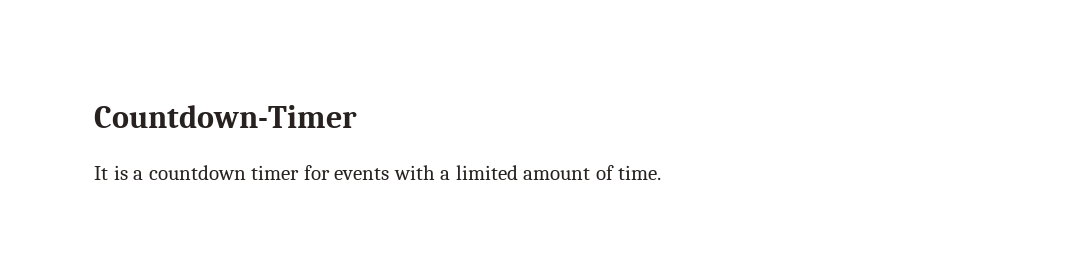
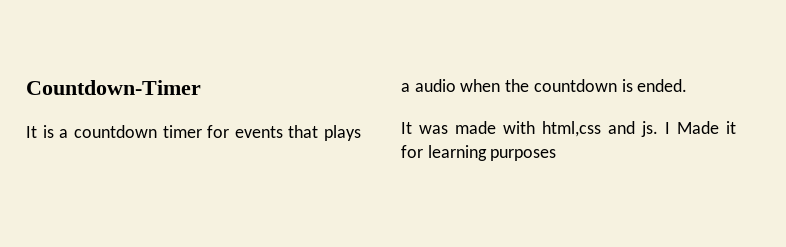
[393,165,662,180] with a limited amount of time. -> [288,125,361,141] [401,79,688,92] [401,121,736,137] [401,145,557,161] that plays a audio when the countdown is ended. // It was made with html,css and js. I Made it for learning purposes

